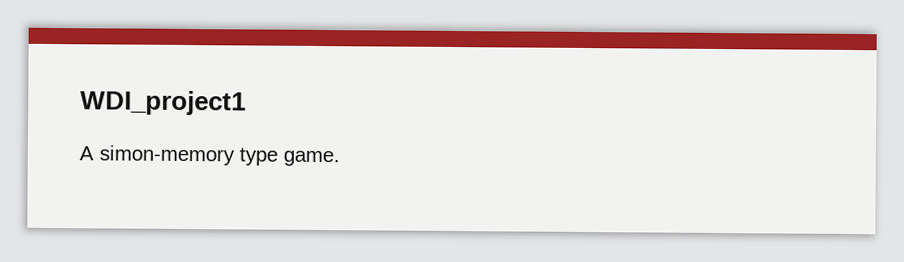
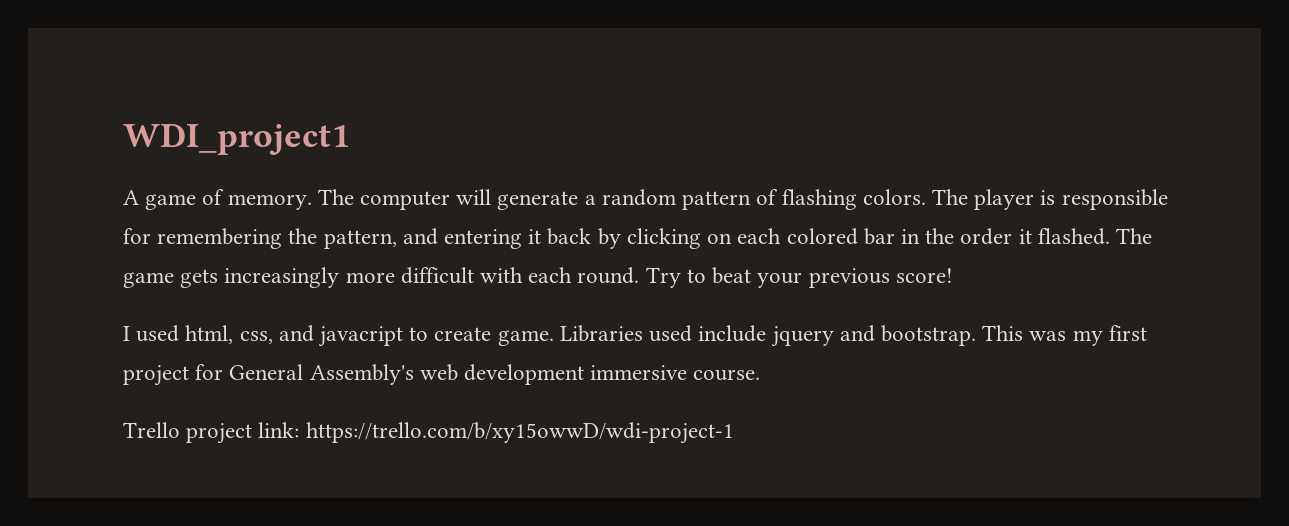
[99,145,340,167] simon-memory type game. -> [145,189,1168,210] [123,228,1152,249] [123,267,953,288] [123,325,1147,347] [123,364,761,386] [123,422,734,444] game of memory. The computer will generate a random pattern of flashing colors. The player is responsible for remembering the pattern, and entering it back by clicking on each colored bar in the order it flashed. The game gets increasingly more difficult with each round. Try to beat your previous score! // I used html, css, and javacript to create game. Libraries used include jquery and bootstrap. This was my first project for General Assembly's web development immersive course. // Trello project link: https://trello.com/b/xy15owwD/wdi-project-1

